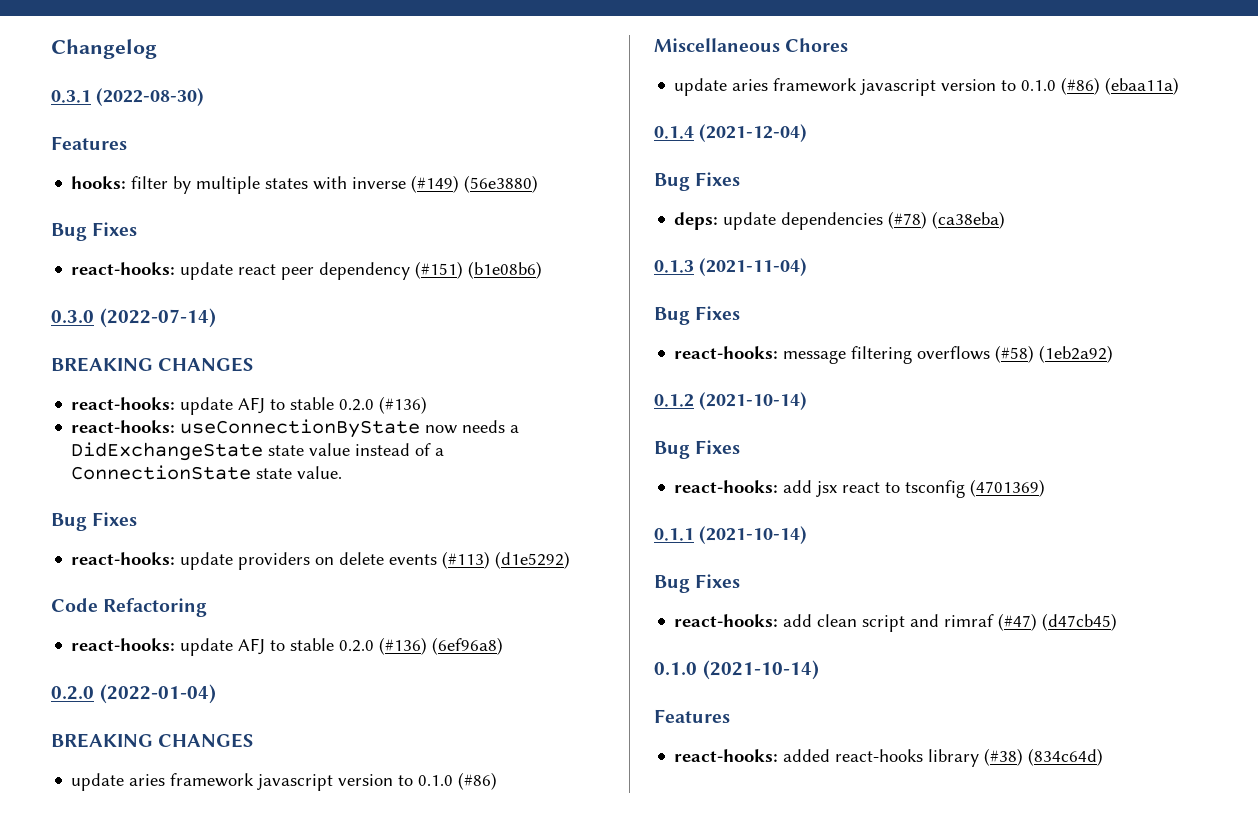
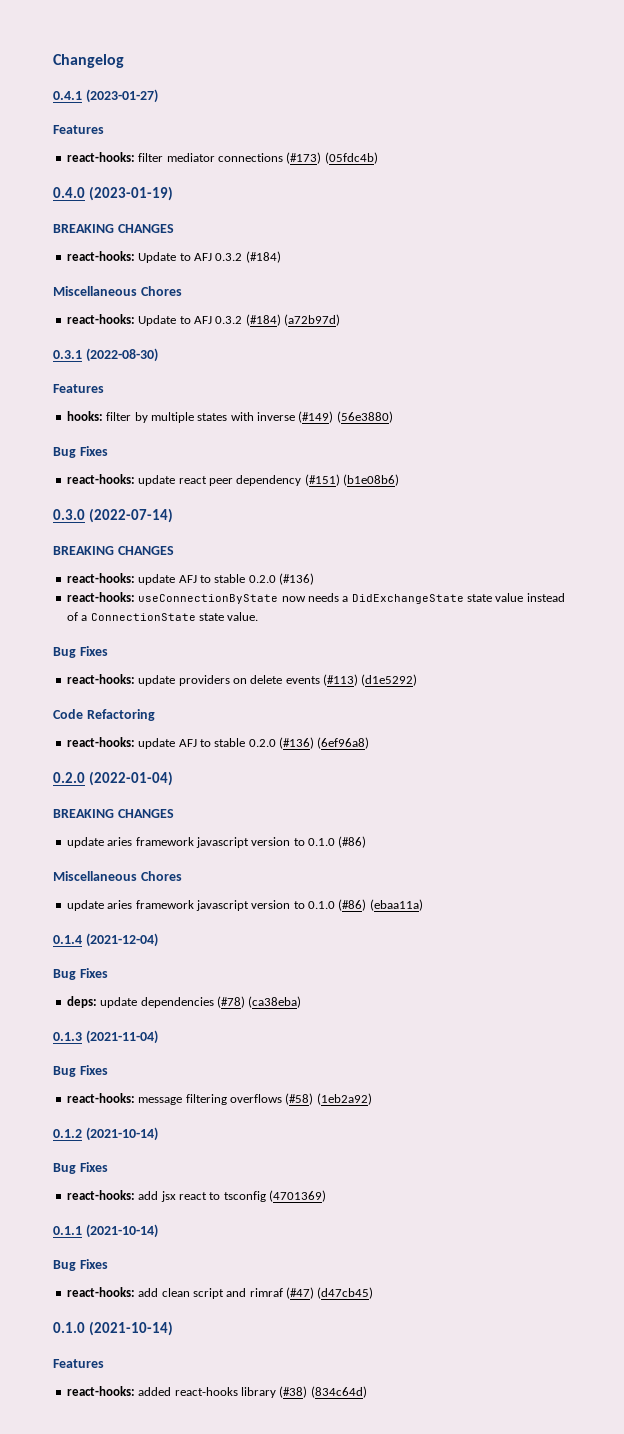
(157, 49) none -> [53,89,158,103] [53,125,104,134] [66,152,378,164] [53,186,173,201] [53,224,174,233] [66,251,281,263] [53,286,182,296] [66,314,340,326] // 0.4.1 (2023-01-27) // Features // react-hooks: filter mediator connections (#173) (05fdc4b) // 0.4.0 (2023-01-19) // BREAKING CHANGES // react-hooks: Update to AFJ 0.3.2 (#184) // Miscellaneous Chores // react-hooks: Update to AFJ 0.3.2 (#184) (a72b97d)

